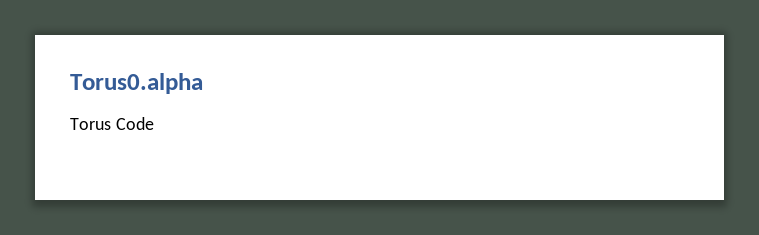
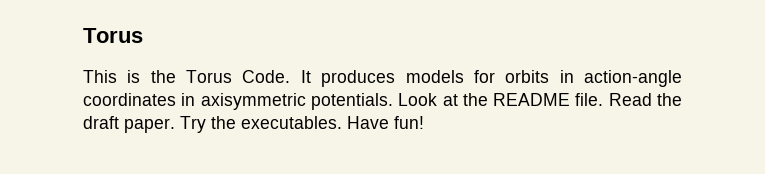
[70,73,203,94] [70,117,154,130] Torus0.alpha // Torus Code -> [83,28,143,43] [83,70,682,87] [83,93,682,110] [83,116,424,133] Torus // This is the Torus Code. It produces models for orbits in action-angle coordinates in axisymmetric potentials. Look at the README file. Read the draft paper. Try the executables. Have fun!

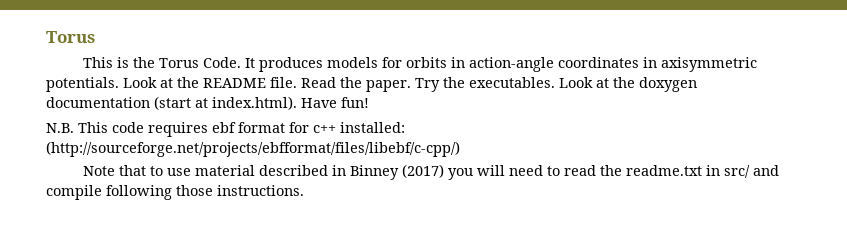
[83,116,119,129] draft -> (362, 82) none
[347,116,424,129] Have fun! -> [559,77,697,92] [46,96,369,110] [46,122,405,137] [46,141,460,157] [82,164,779,180] [46,185,304,200] Look at the doxygen documentation (start at index.html). Have fun! // N.B. This code requires ebf format for c++ installed: (http://sourceforge.net/projects/ebfformat/files/libebf/c-cpp/) // Note that to use material described in Binney (2017) you will need to read the readme.txt in src/ and compile following those instructions.

